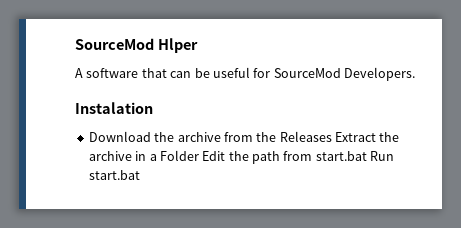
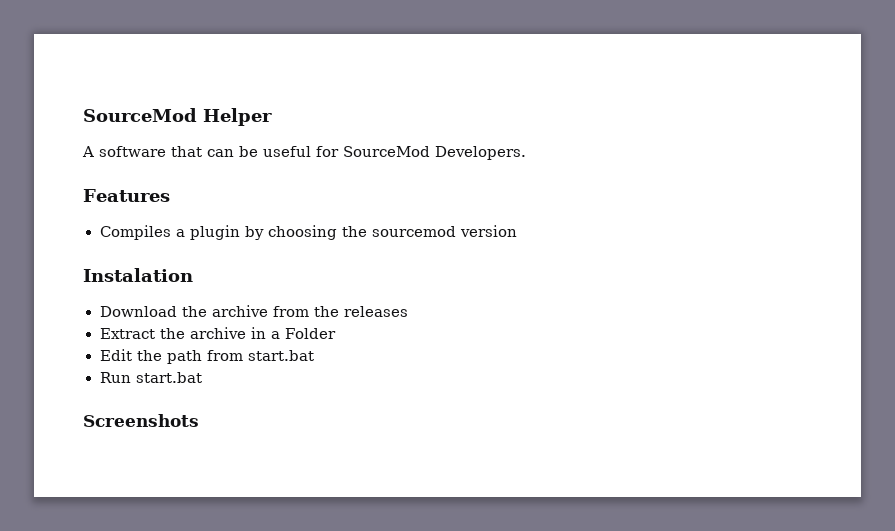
[75,38,198,53] SourceMod Hlper -> [83,108,272,126] SourceMod Helper
(415, 74) none -> [83,189,170,202] [99,225,517,240] // Features // Compiles a plugin by choosing the sourcemod version
[279,131,332,142] Releases -> [343,306,408,317] releases //
(199, 155) none -> (336, 333) //
(367, 156) none -> (314, 355) //
(140, 175) none -> [83,414,199,427] // Screenshots

